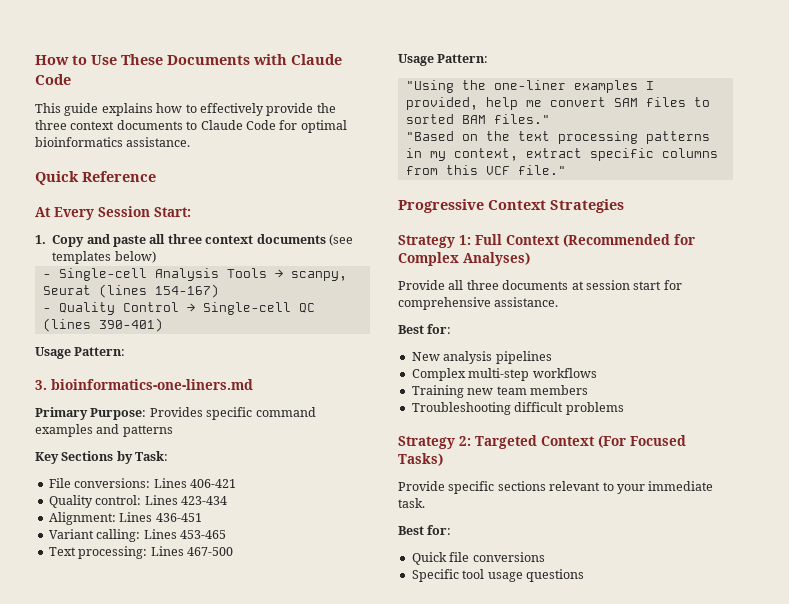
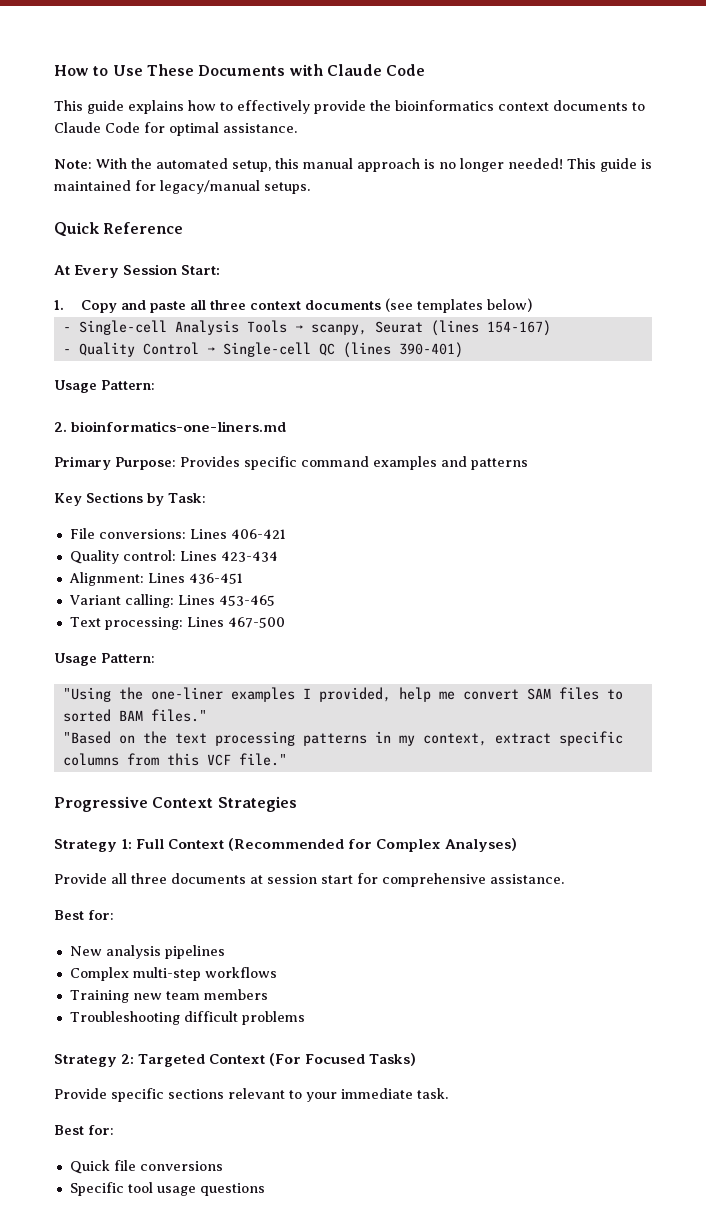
[35,120,67,130] three -> [395,100,494,111] bioinformatics
[35,137,191,147] bioinformatics assistance. -> [223,123,297,133] [54,158,652,172] [54,180,310,194] assistance. // Note: With the automated setup, this manual approach is no longer needed! This guide is maintained for legacy/manual setups.
[35,380,47,390] 3. -> [54,422,67,432] 2.

